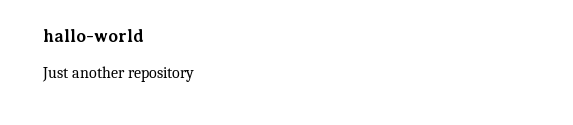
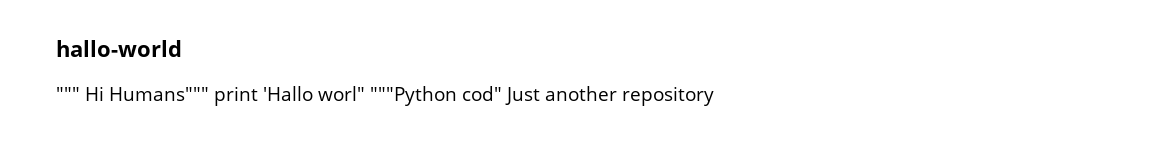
(144, 35) none -> [56,86,502,106] """ Hi Humans""" print 'Hallo worl" """Python cod"

